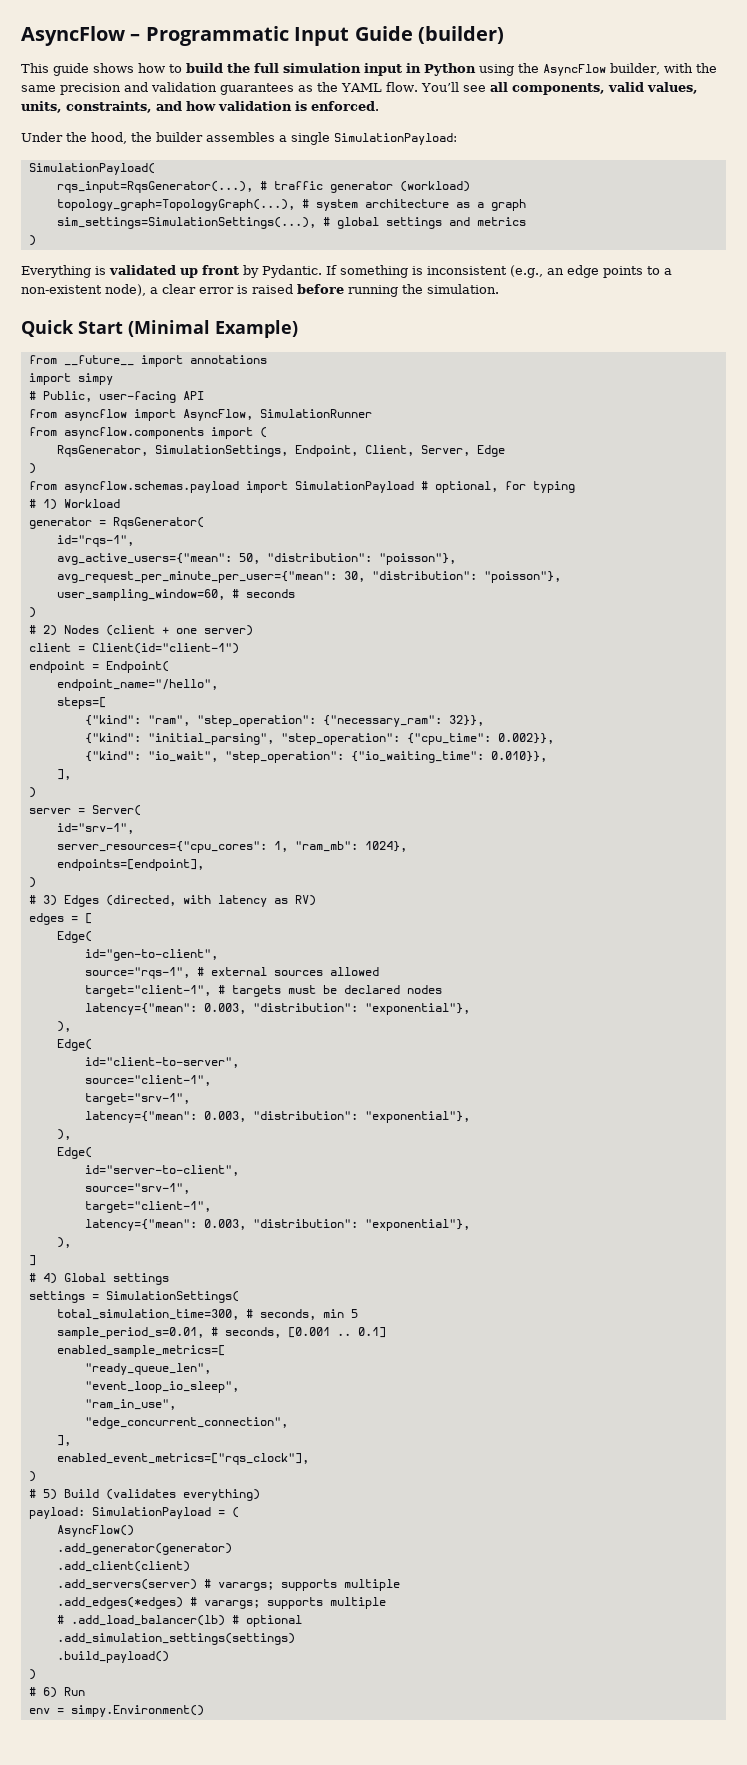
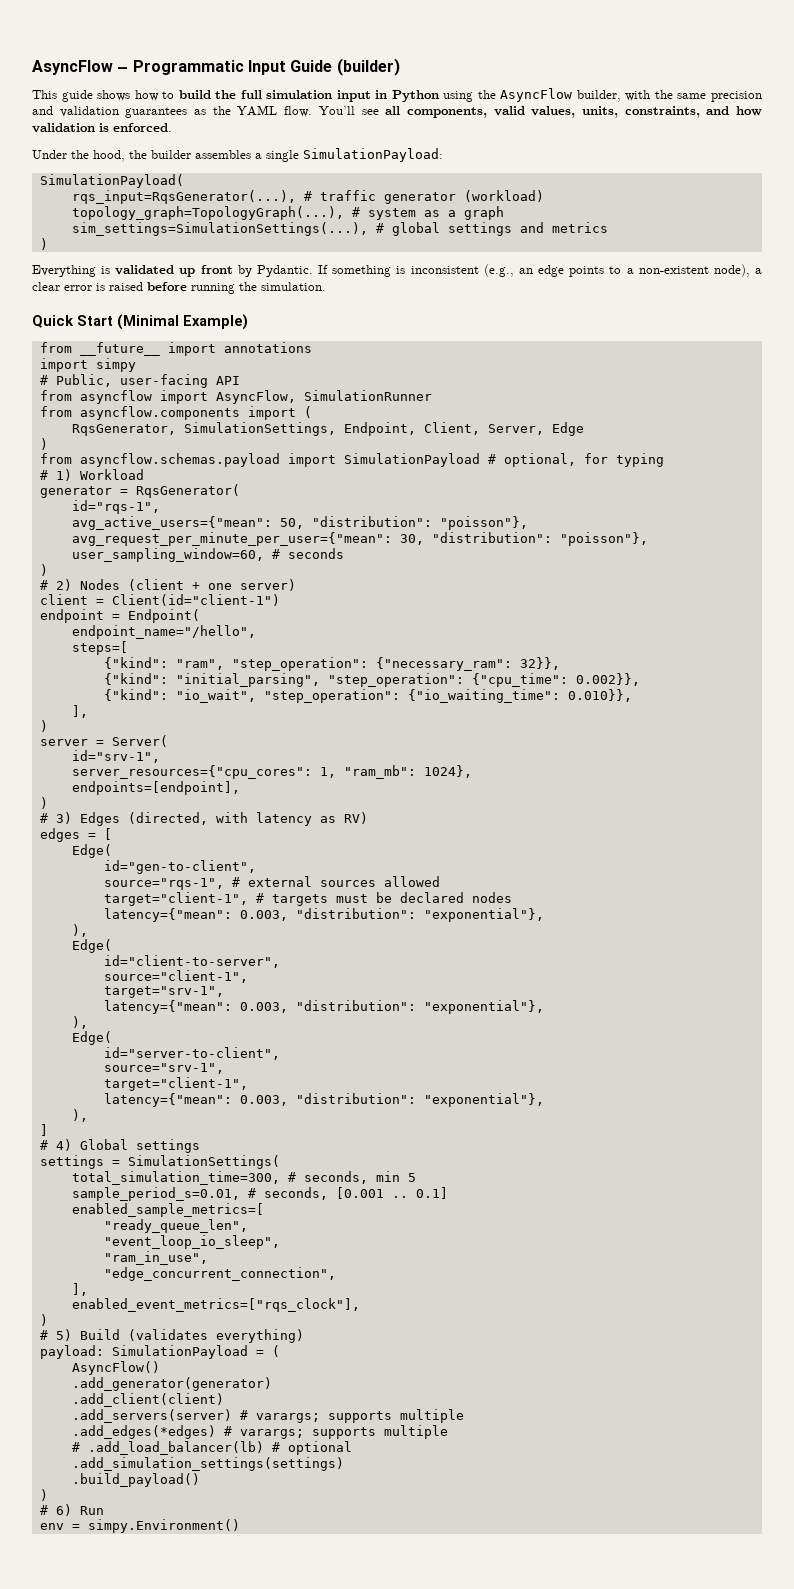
[364,199,449,208] architecture -> (416, 214) none

